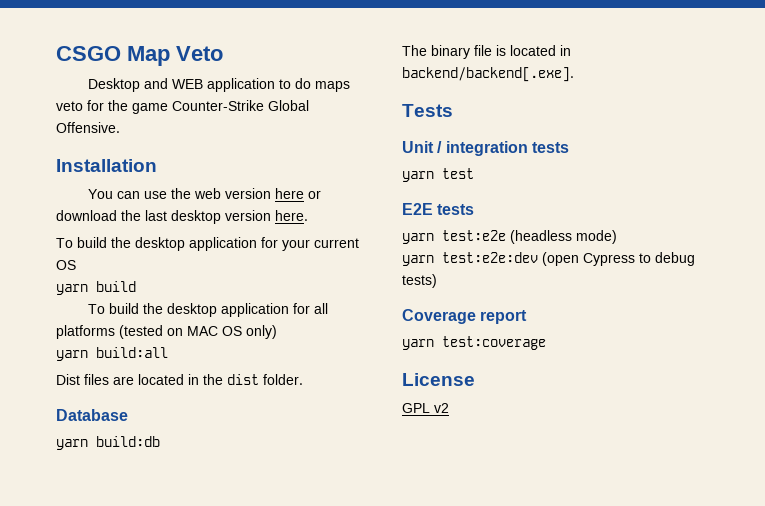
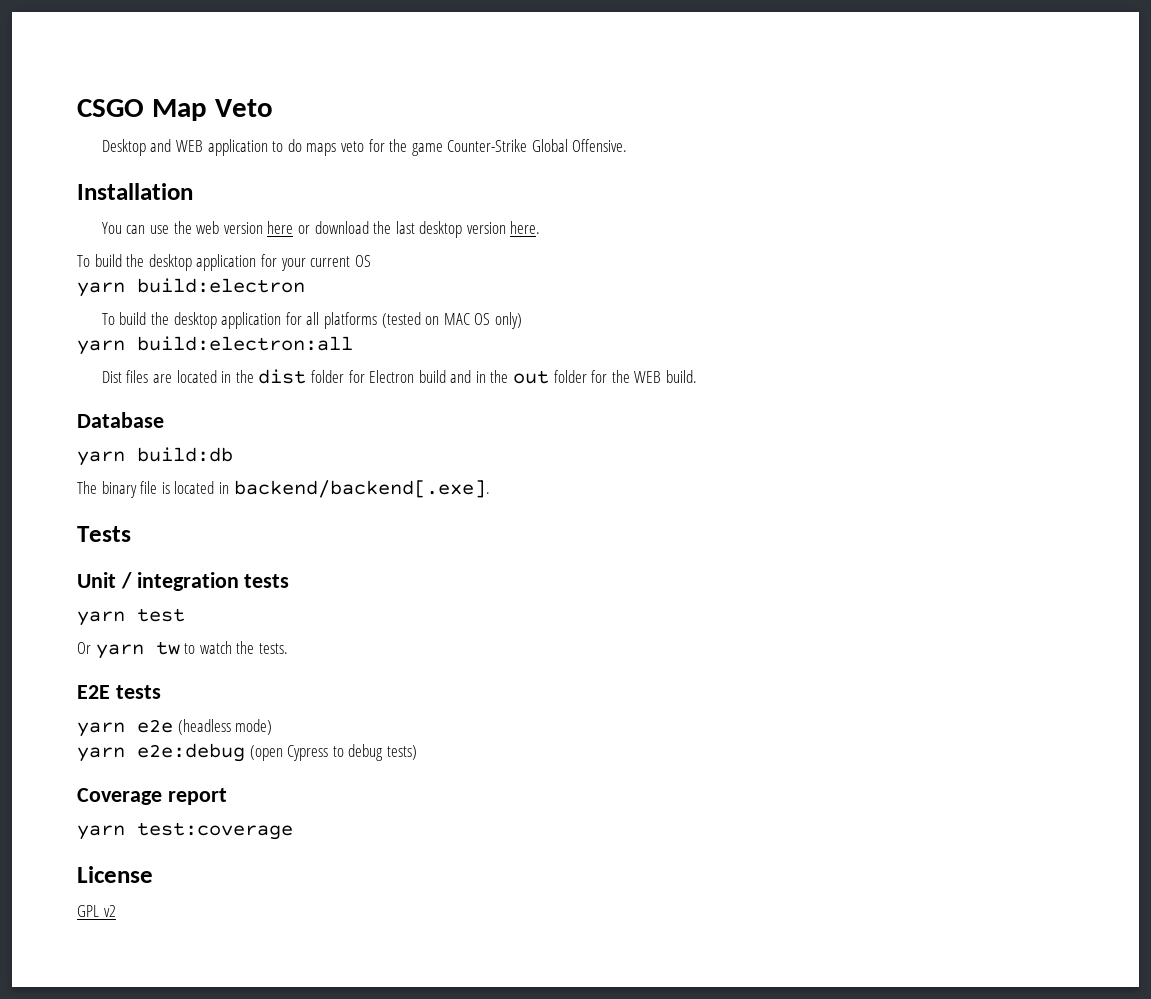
[96,281,136,292] build -> [137,278,305,293] build:electron
[96,347,168,358] build:all -> [137,336,353,351] build:electron:all
[263,374,303,385] folder. -> [310,370,698,384] folder for Electron build and in the out folder for the WEB build.
(474, 173) none -> [77,641,288,659] // Or yarn tw to watch the tests.
[442,230,506,241] test:e2e -> [137,719,173,733] e2e
[442,252,538,263] test:e2e:dev -> [137,743,245,762] e2e:debug

